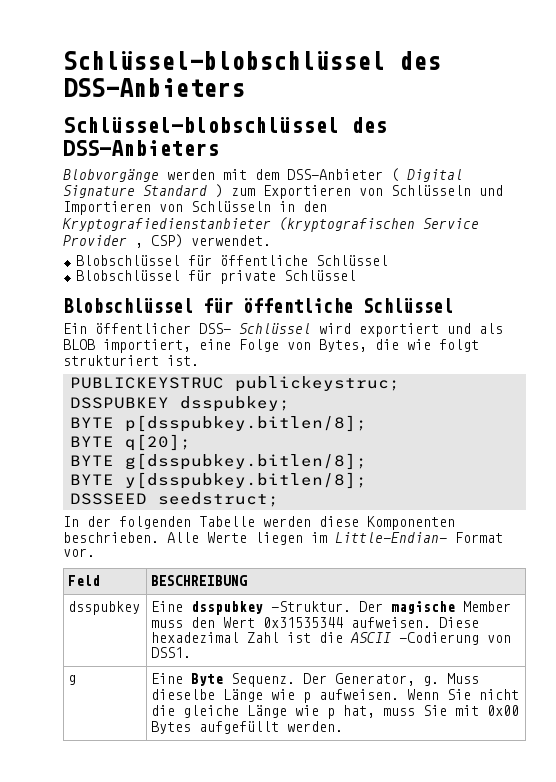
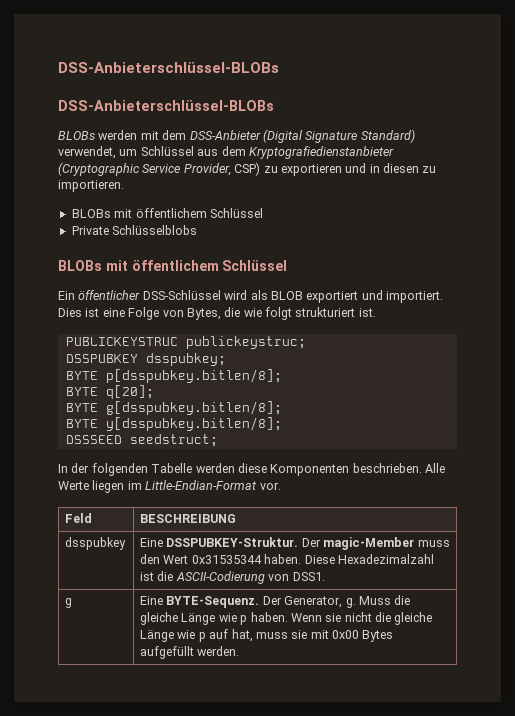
[63,51,441,70] [63,78,245,97] [63,117,387,133] [63,140,219,156] [63,168,463,182] [63,184,503,199] [63,201,327,215] [62,217,479,232] [63,234,271,248] [75,255,388,266] [75,270,356,284] [63,298,453,313] [63,323,503,337] [63,339,191,353] Schlüssel-blobschlüssel des DSS-Anbieters // Schlüssel-blobschlüssel des DSS-Anbieters // Blobvorgänge werden mit dem DSS-Anbieter ( Digital Signature Standard ) zum Exportieren von Schlüsseln und Importieren von Schlüsseln in den Kryptografiedienstanbieter (kryptografischen Service Provider , CSP) verwendet. // Blobschlüssel für öffentliche Schlüssel // Blobschlüssel für private Schlüssel // Blobschlüssel für öffentliche Schlüssel // Ein öffentlicher DSS- Schlüssel wird exportiert und als BLOB importiert, -> [58,62,279,73] [58,100,274,111] [58,129,415,143] [58,146,394,159] [58,162,437,176] [58,180,124,192] [71,208,263,218] [71,225,198,235] [58,260,288,271] [58,290,443,303] [58,308,100,317] DSS-Anbieterschlüssel-BLOBs // DSS-Anbieterschlüssel-BLOBs // BLOBs werden mit dem DSS-Anbieter (Digital Signature Standard) verwendet, um Schlüssel aus dem Kryptografiedienstanbieter (Cryptographic Service Provider, CSP) zu exportieren und in diesen zu importieren. // BLOBs mit öffentlichem Schlüssel // Private Schlüsselblobs // BLOBs mit öffentlichem Schlüssel // Ein öffentlicher DSS-Schlüssel wird als BLOB exportiert und importiert. Dies ist
[335,532,503,543] Little-Endian- Format -> [145,480,258,490] Little-Endian-Format
[191,601,512,615] [151,617,480,628] [151,632,480,645] dsspubkey -Struktur. Der magische Member muss den Wert 0x31535344 aufweisen. Diese hexadezimal Zahl ist die ASCII -Codierung -> [166,537,450,550] [140,554,434,564] [140,571,265,584] DSSPUBKEY-Struktur. Der magic-Member muss den Wert 0x31535344 haben. Diese Hexadezimalzahl ist die ASCII-Codierung
[191,673,296,687] Byte Sequenz. -> [166,596,260,608] BYTE-Sequenz.
[151,689,472,703] dieselbe Länge wie p aufweisen. Wenn Sie -> [394,595,411,605] [140,612,342,625] die gleiche Länge wie p haben. Wenn sie
(336, 713) none -> [209,629,229,639] auf
[423,705,448,716] Sie -> [291,630,308,639] sie

